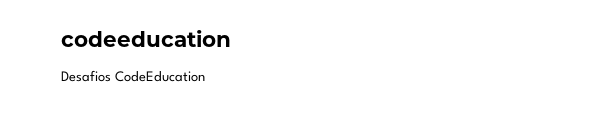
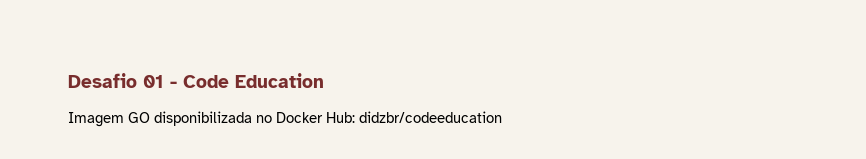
[61,30,231,47] [61,70,205,82] codeeducation // Desafios CodeEducation -> [68,73,324,88] [68,111,502,127] Desafio 01 - Code Education // Imagem GO disponibilizada no Docker Hub: didzbr/codeeducation

